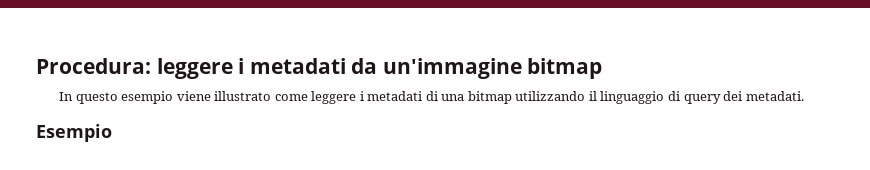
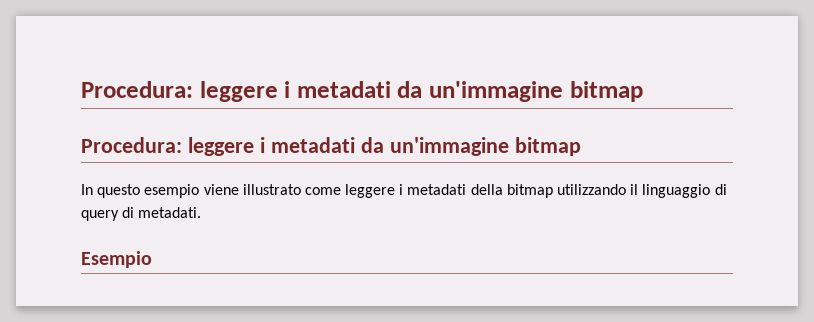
[36,58,603,79] Procedura: leggere i metadati da un'immagine bitmap -> [81,81,643,102] [81,137,581,156] Procedura: leggere i metadati da un'immagine bitmap // Procedura: leggere i metadati da un'immagine bitmap
[425,91,465,101] di una -> [470,184,503,195] della
[723,91,743,101] dei -> [122,207,135,218] di

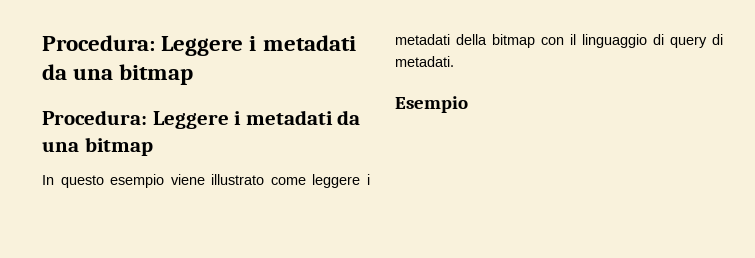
[81,81,564,102] Procedura: leggere i metadati da un'immagine -> [42,35,356,56] [42,64,114,80] Procedura: Leggere i metadati da una
[187,137,509,156] leggere i metadati da un'immagine -> [152,110,361,129] [42,141,79,152] Leggere i metadati da una
[557,184,627,195] utilizzando -> [541,37,564,45] con

